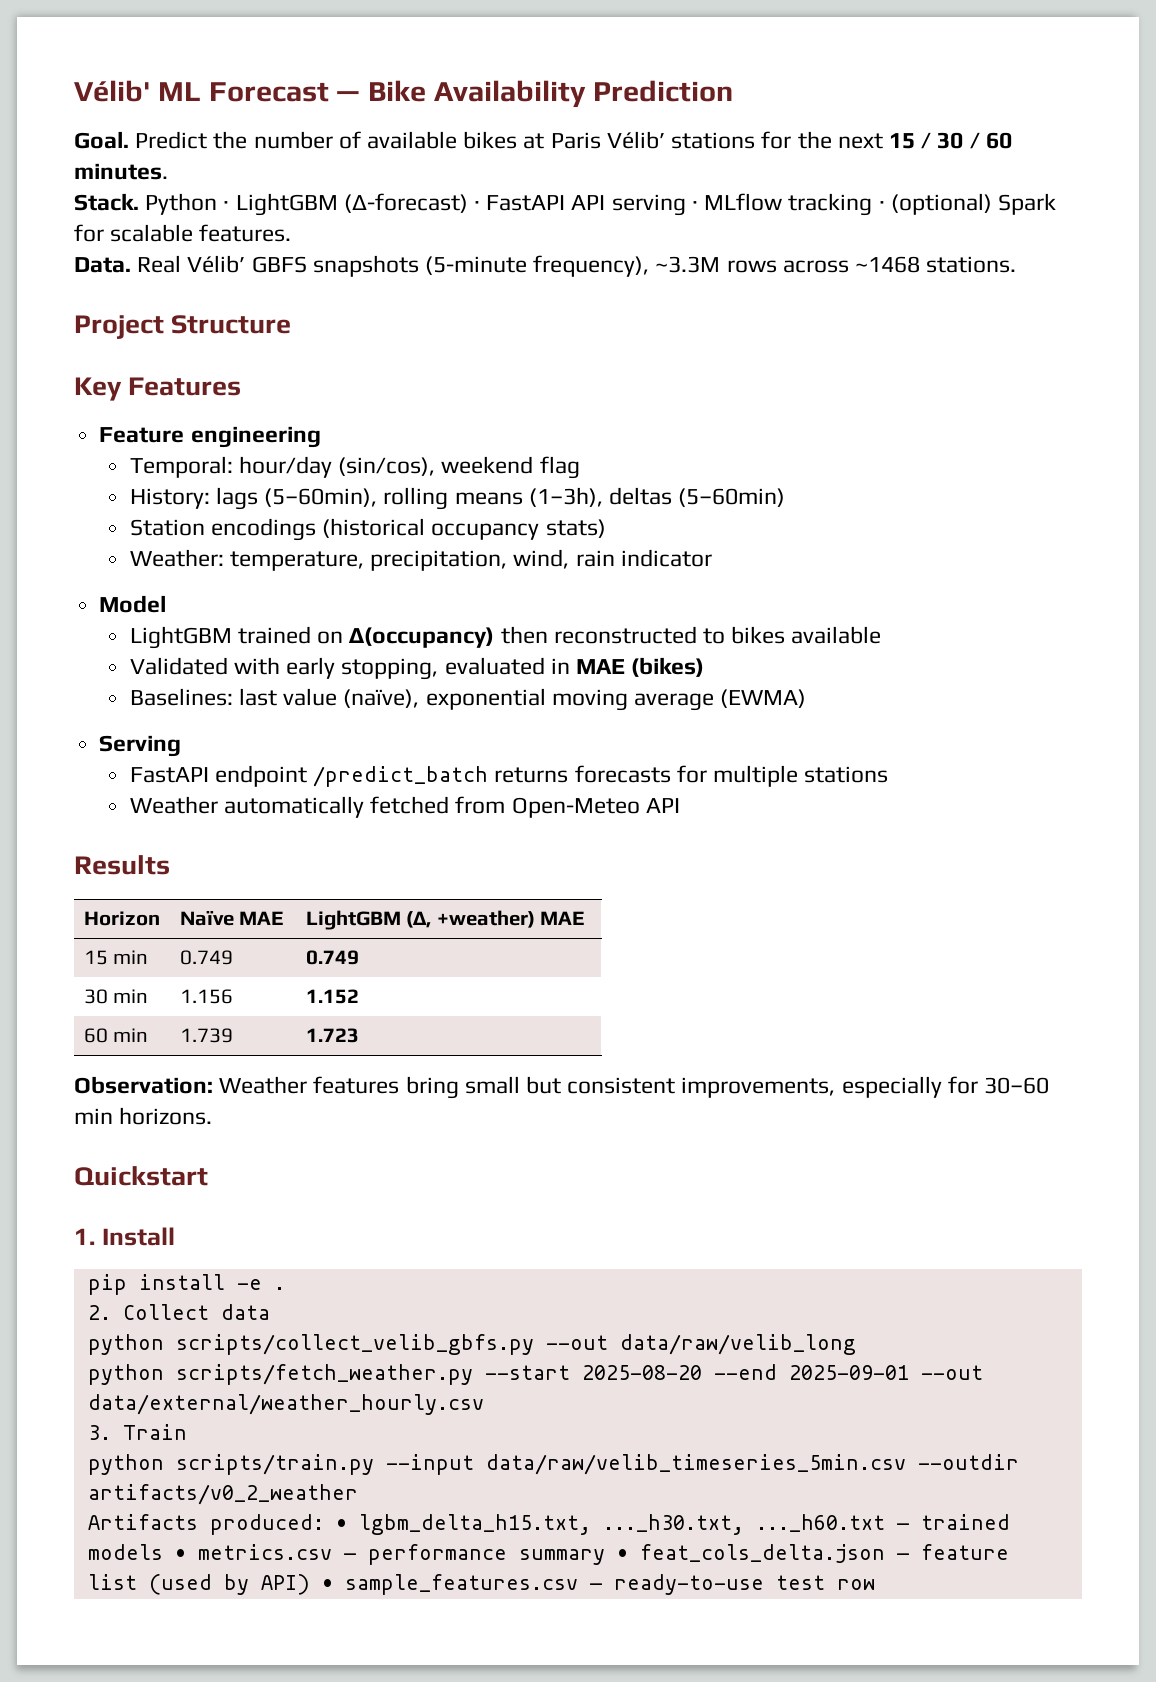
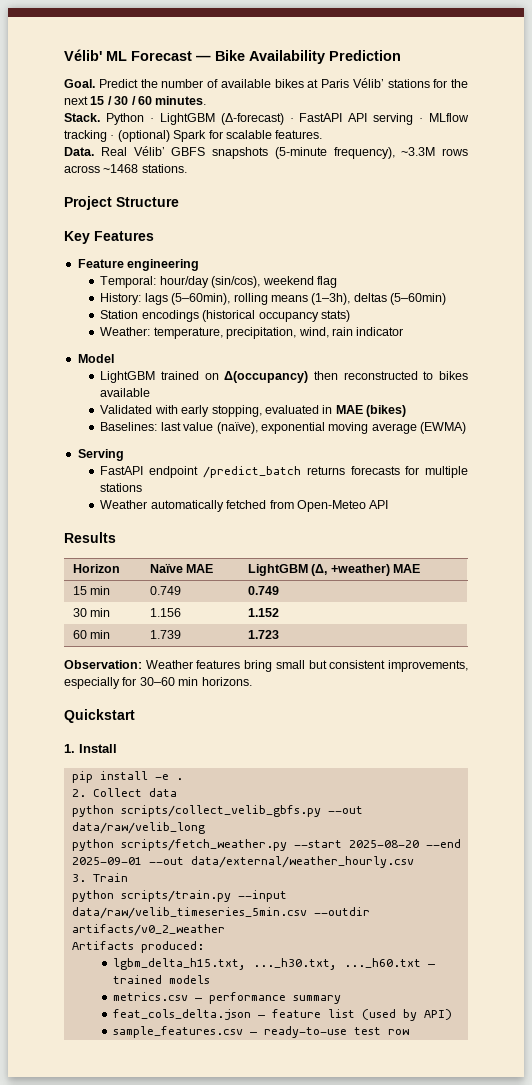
[335,1519,347,1530] • -> (204, 947) //
[174,1549,186,1560] • -> (211, 979) //
[616,1549,628,1560] • -> (342, 999) //
[321,1579,333,1590] • -> (453, 1014) //

